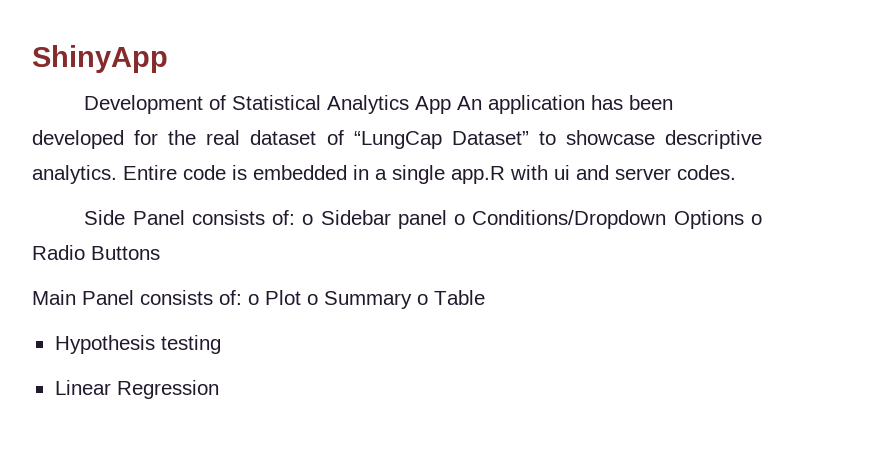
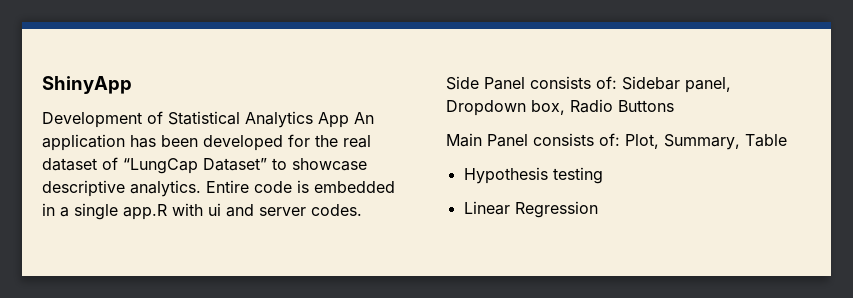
[302,210,763,229] o Sidebar panel o Conditions/Dropdown Options o -> [622,76,731,93] [446,100,565,116] Sidebar panel, Dropdown box,
[248,290,428,309] o Plot o Summary o -> [625,134,740,150] Plot, Summary,

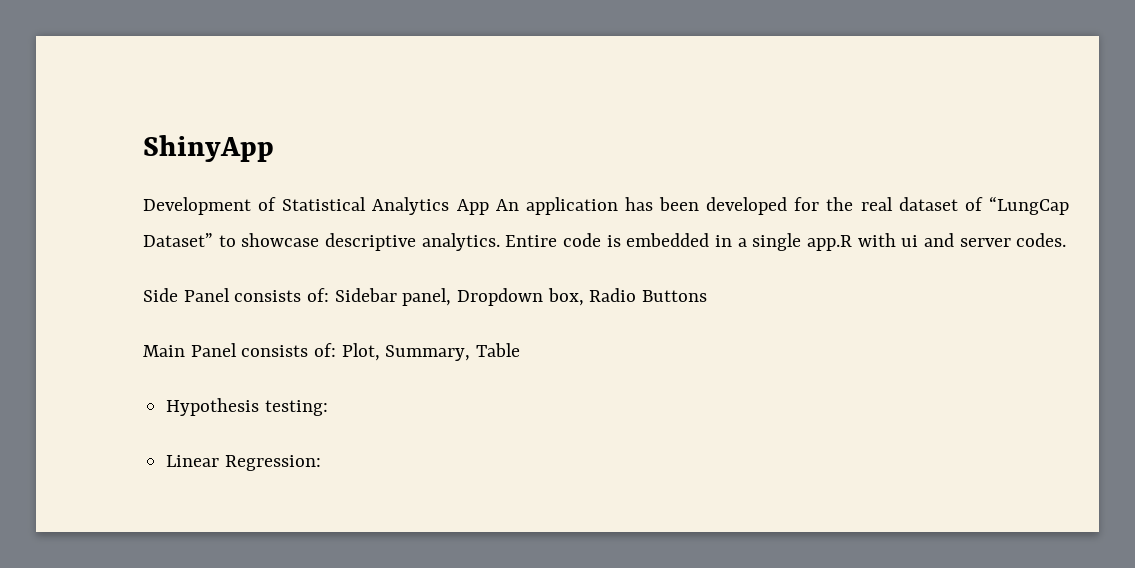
[552,167,603,184] testing -> [264,400,328,416] testing:
[514,201,598,218] Regression -> [224,455,321,471] Regression:

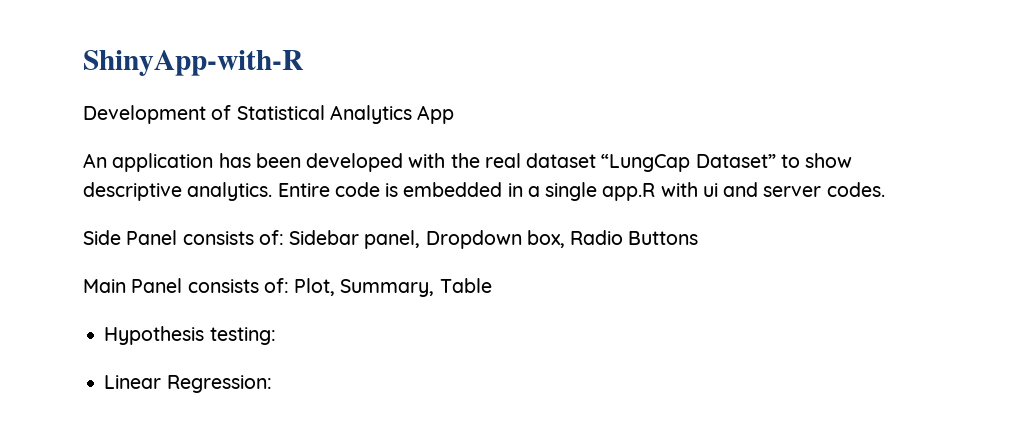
[143,135,274,162] ShinyApp -> [83,50,304,76] ShinyApp-with-R
(489, 207) none -> (455, 114) //
[794,197,820,211] for -> [408,153,446,168] with
[964,197,983,211] of -> (597, 160) none
[241,233,320,247] showcase -> [805,153,853,168] show

